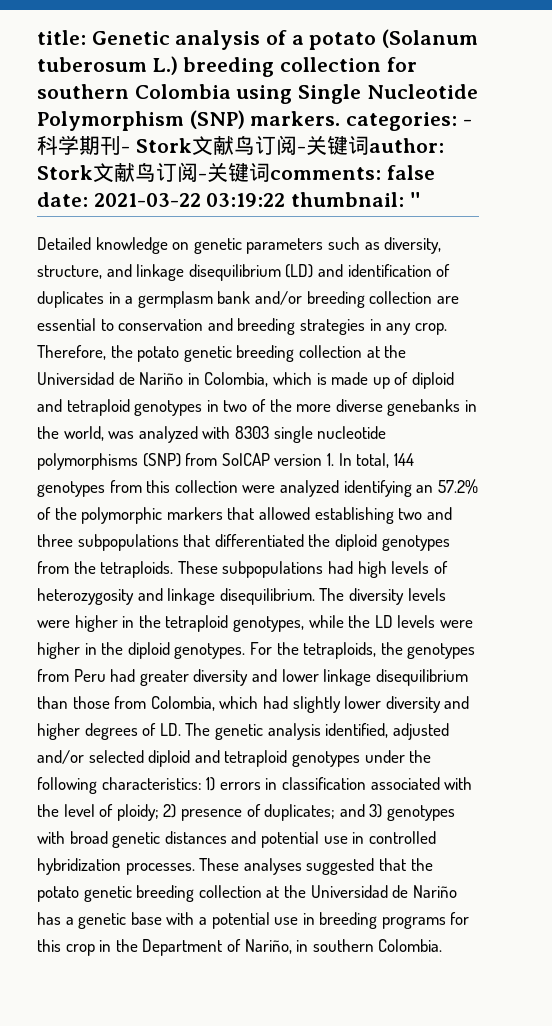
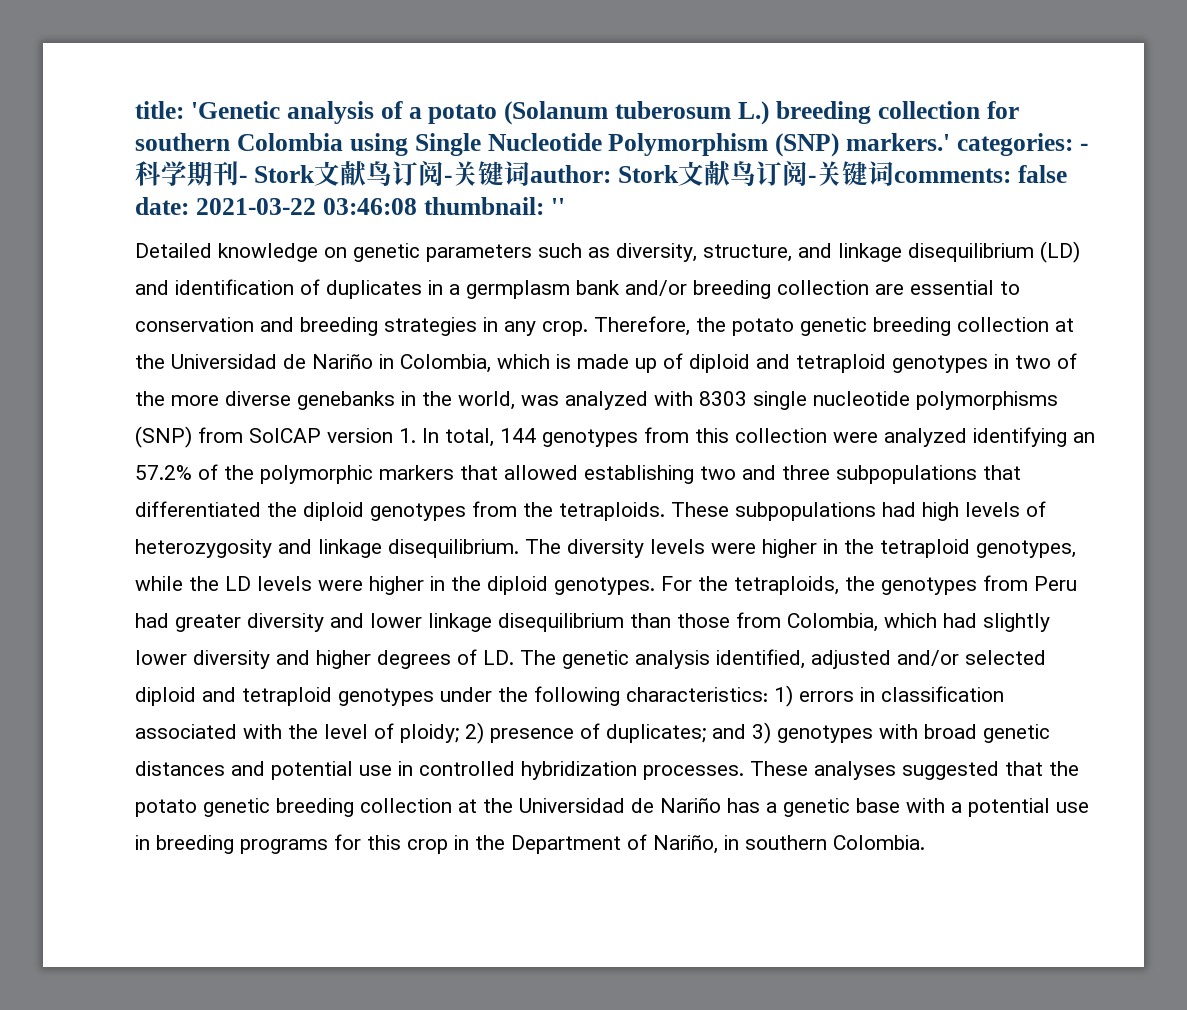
[91,31,170,45] Genetic -> [190,101,280,119] 'Genetic
[250,111,341,126] markers. -> [846,133,951,151] markers.'
[206,193,286,207] 03:19:22 -> [322,198,417,215] 03:46:08

